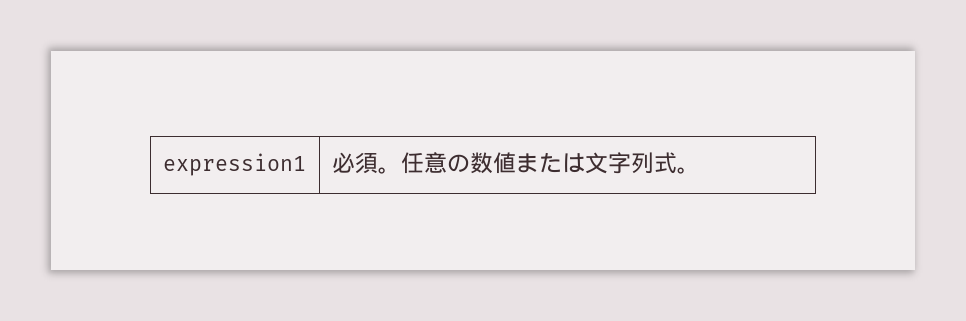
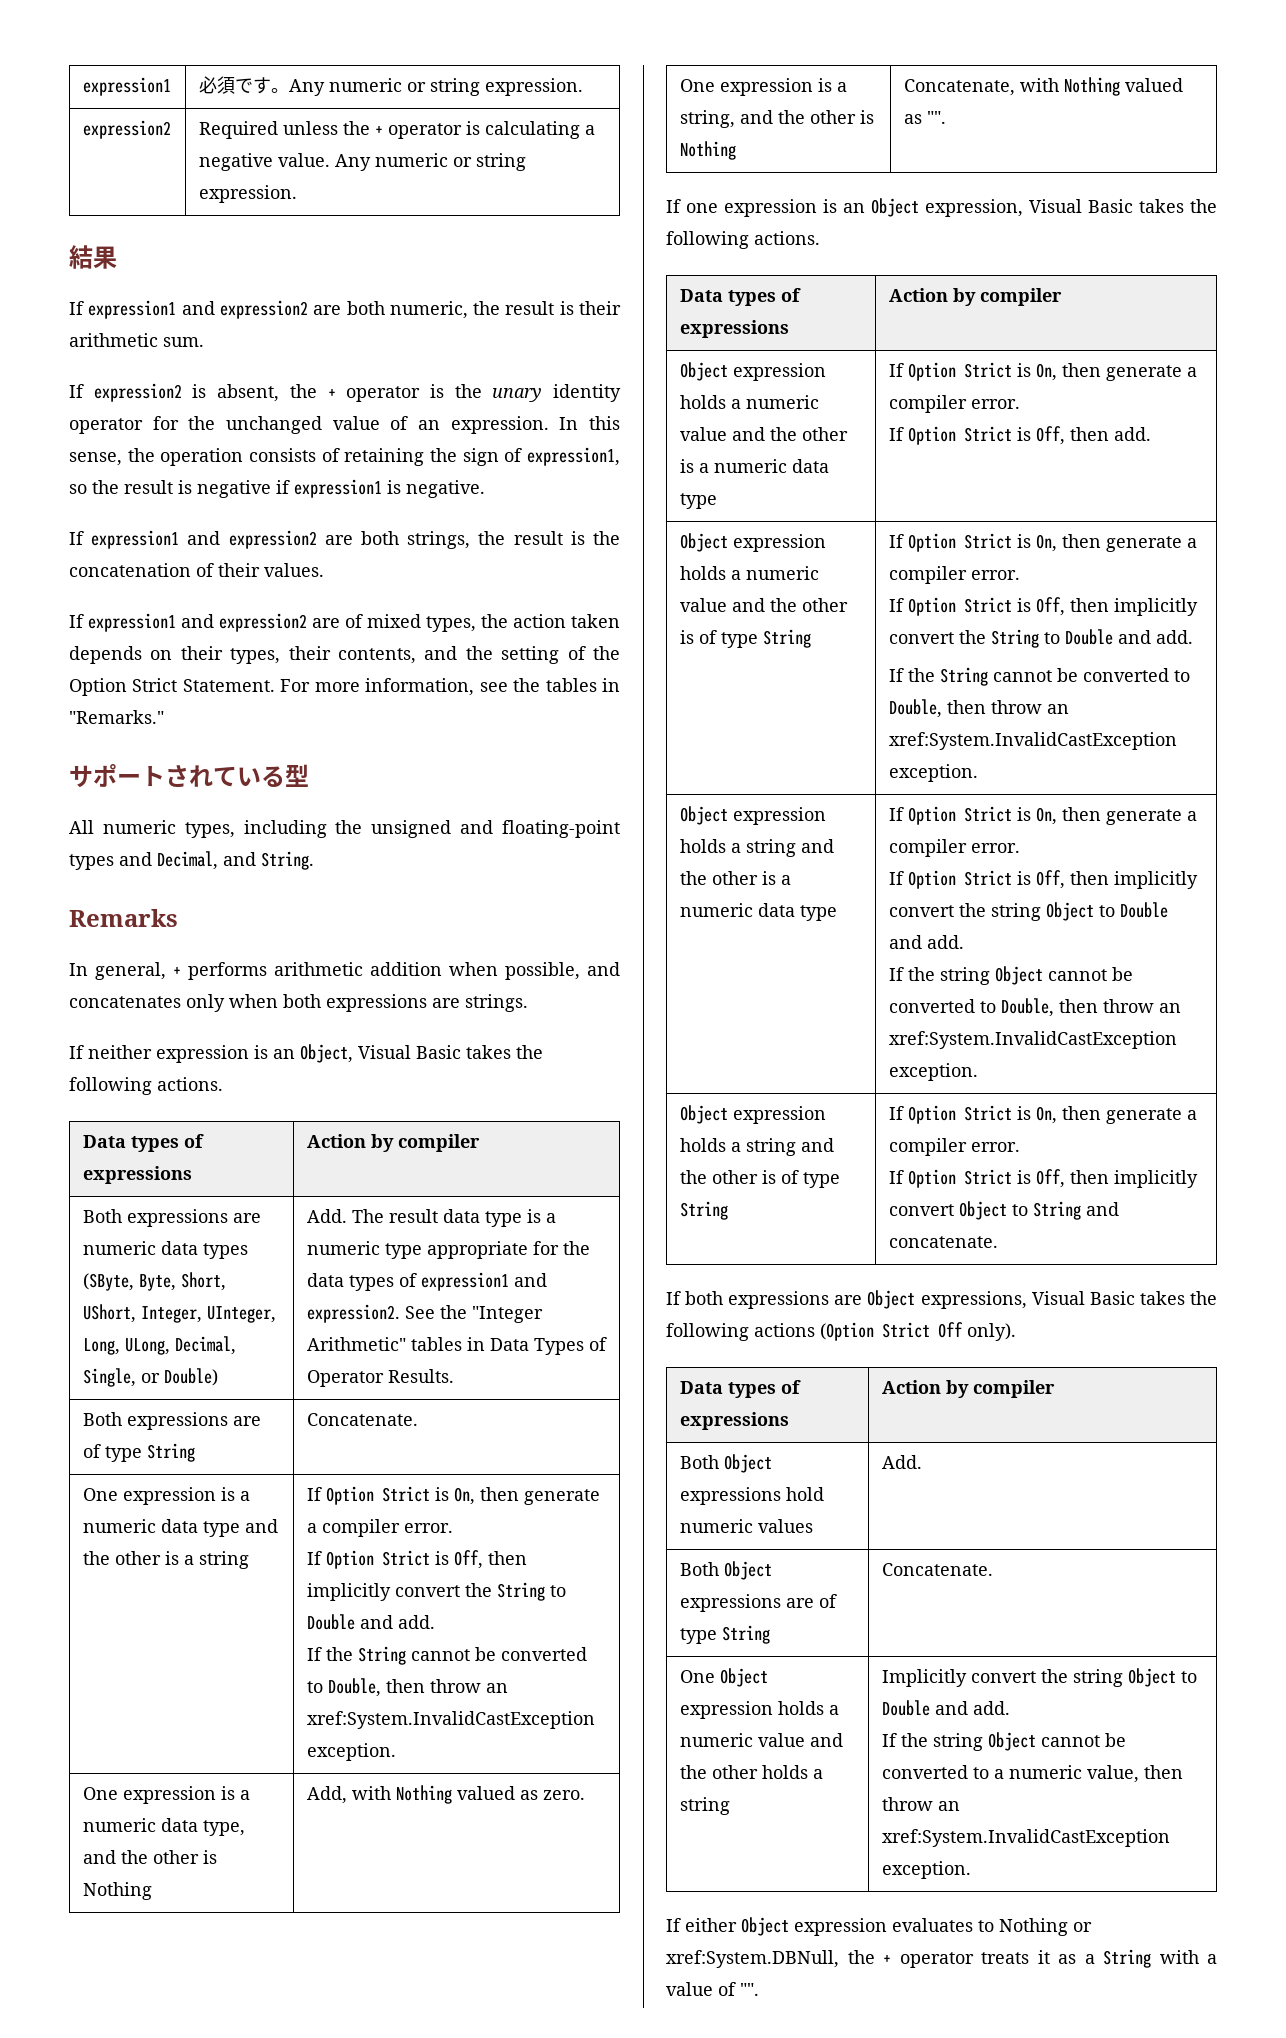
[377,152,700,174] 。任意の数値または文字列式。 -> [234,77,583,96] [82,120,171,139] [198,121,595,139] [198,153,526,171] [198,185,297,203] [69,245,117,269] [69,300,622,319] [69,333,204,347] [69,383,621,402] [69,416,621,434] [69,447,620,466] [69,479,485,498] [69,530,620,549] [69,563,324,577] [69,613,620,632] [69,646,620,664] [69,678,621,696] [69,710,164,724] [69,764,309,788] [69,820,620,838] [69,851,314,870] [69,909,178,927] [69,962,620,980] [69,994,528,1012] [69,1044,543,1063] [69,1077,223,1095] [82,1134,204,1152] [82,1166,192,1184] [306,1134,480,1152] [82,1209,261,1227] [82,1241,248,1259] [82,1272,226,1291] [82,1304,276,1323] [82,1336,236,1355] [82,1368,218,1387] [306,1209,556,1227] [306,1241,590,1259] [306,1272,547,1291] [306,1304,543,1323] [306,1337,607,1355] [306,1369,454,1387] [82,1412,261,1430] [82,1443,195,1462] [306,1413,418,1426] [82,1487,250,1505] [82,1519,278,1537] [82,1551,249,1569] [306,1486,600,1505] [306,1519,453,1537] [306,1550,527,1569] [306,1582,566,1601] [306,1614,435,1630] [306,1646,587,1665] [306,1678,508,1697] [306,1711,595,1729] [306,1743,396,1761] [82,1786,250,1804] [82,1818,245,1836] [82,1850,217,1864] [82,1882,152,1900] [306,1785,585,1804] [679,78,847,96] [679,110,874,128] [679,141,736,160] [903,77,1183,96] [903,111,946,124] [666,198,1217,217] [666,231,820,249] [679,288,801,306] [679,320,789,338] [888,288,1062,306] [679,362,826,381] [679,395,819,409] [679,427,848,441] [679,459,829,473] [679,493,717,509] [888,362,1197,381] [888,395,1020,413] [888,426,1151,445] [679,533,826,552] [679,566,819,580] [679,598,848,612] [679,629,811,648] [888,533,1197,552] [888,566,1020,584] [888,597,1198,616] [888,629,1193,648] [888,667,1190,686] [888,699,1069,718] [888,732,1177,750] [888,764,978,782] [679,806,826,825] [679,839,834,857] [679,871,791,885] [679,903,837,921] [888,806,1197,825] [888,839,1020,857] [888,870,1198,889] [888,902,1168,921] [888,935,964,949] [888,966,1133,985] [888,998,1181,1017] [888,1031,1177,1049] [888,1063,978,1081] [679,1105,826,1124] [679,1138,834,1156] [679,1170,840,1188] [679,1201,728,1220] [888,1105,1197,1124] [888,1138,1020,1156] [888,1169,1198,1188] [888,1201,1119,1220] [888,1236,998,1248] [666,1290,1217,1309] [666,1322,1016,1341] [679,1380,801,1398] [679,1412,789,1430] [881,1380,1055,1398] [679,1454,772,1473] [679,1487,824,1505] [679,1519,813,1533] [881,1455,922,1469] [679,1561,772,1580] [679,1594,837,1612] [679,1625,770,1644] [881,1563,993,1576] [679,1668,768,1687] [679,1701,839,1719] [679,1733,843,1747] [679,1765,823,1779] [679,1797,730,1815] [881,1668,1197,1687] [881,1700,1010,1716] [881,1732,1126,1751] [881,1765,1183,1783] [881,1797,960,1811] [881,1829,1170,1847] [881,1861,971,1879] [666,1917,1092,1936] [666,1949,1217,1968] [666,1982,759,1996] です。Any numeric or string expression. // expression2 | Required unless the + operator is calculating a negative value. Any numeric or string expression. // 結果 // If expression1 and expression2 are both numeric, the result is their arithmetic sum. // If expression2 is absent, the + operator is the unary identity operator for the unchanged value of an expression. In this sense, the operation consists of retaining the sign of expression1, so the result is negative if expression1 is negative. // If expression1 and expression2 are both strings, the result is the concatenation of their values. // If expression1 and expression2 are of mixed types, the action taken depends on their types, their contents, and the setting of the Option Strict Statement. For more information, see the tables in "Remarks." // サポートされている型 // All numeric types, including the unsigned and floating-point types and Decimal, and String. // Remarks // In general, + performs arithmetic addition when possible, and concatenates only when both expressions are strings. // If neither expression is an Object, Visual Basic takes the following actions. // Data types of expressions | Action by compiler // Both expressions are numeric data types (SByte, Byte, Short, UShort, Integer, UInteger, Long, ULong, Decimal, Single, or Double) | Add. The result data type is a numeric type appropriate for the data types of expression1 and expression2. See the "Integer Arithmetic" tables in Data Types of Operator Results. // Both expressions are of type String | Concatenate. // One expression is a numeric data type and the other is a string | If Option Strict is On, then generate a compiler error. // If Option Strict is Off, then implicitly convert the String to Double and add. // If the String cannot be converted to Double, then throw an xref:System.InvalidCastException exception. // One expression is a numeric data type, and the other is Nothing | Add, with Nothing valued as zero. // One expression is a string, and the other is Nothing | Concatenate, with Nothing valued as "". // If one expression is an Object expression, Visual Basic takes the following actions. // Data types of expressions | Action by compiler // Object expression holds a numeric value and the other is a numeric data type | If Option Strict is On, then generate a compiler error. // If Option Strict is Off, then add. // Object expression holds a numeric value and the other is of type String | If Option Strict is On, then generate a compiler error. // If Option Strict is Off, then implicitly convert the String to Double and add. // If the String cannot be converted to Double, then throw an xref:System.InvalidCastException exception. // Object expression holds a string and the other is a numeric data type | If Option Strict is On, then generate a compiler error. // If Option Strict is Off, then implicitly convert the string Object to Double and add. // If the string Object cannot be converted to Double, then throw an xref:System.InvalidCastException exception. // Object expression holds a string and the other is of type String | If Option Strict is On, then generate a compiler error. // If Option Strict is Off, then implicitly convert Object to String and concatenate. // If both expressions are Object expressions, Visual Basic takes the following actions (Option Strict Off only). // Data types of expressions | Action by compiler // Both Object expressions hold numeric values | Add. // Both Object expressions are of type String | Concatenate. // One Object expression holds a numeric value and the other holds a string | Implicitly convert the string Object to Double and add. // If the string Object cannot be converted to a numeric value, then throw an xref:System.InvalidCastException exception. // If either Object expression evaluates to Nothing or xref:System.DBNull, the + operator treats it as a String with a value of "".

